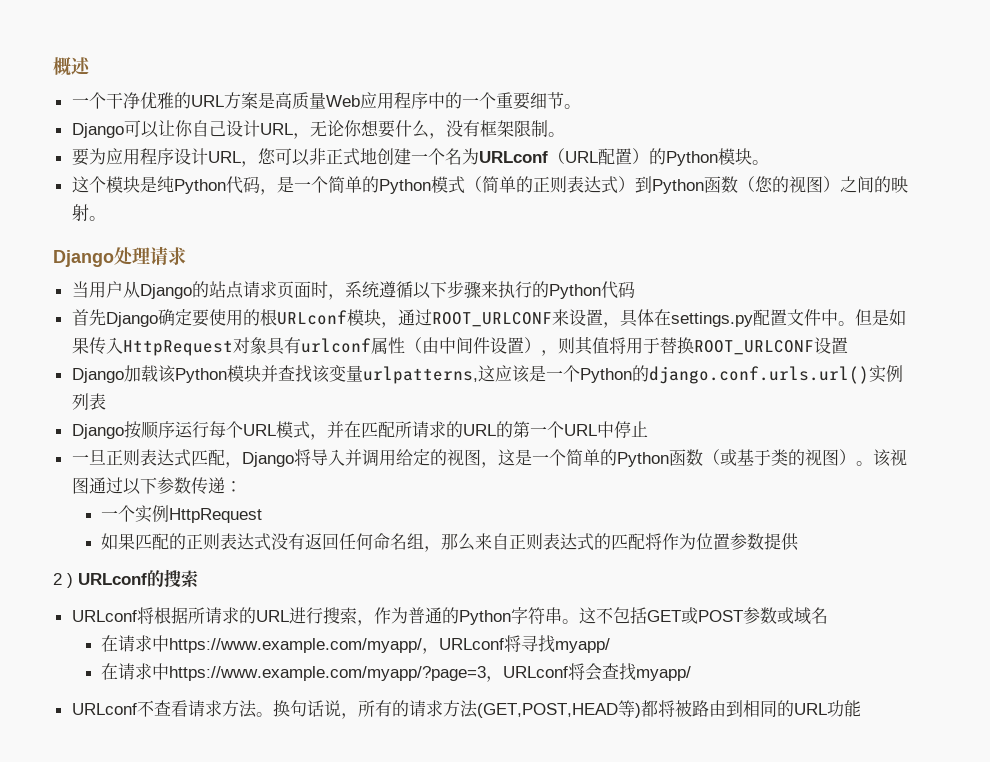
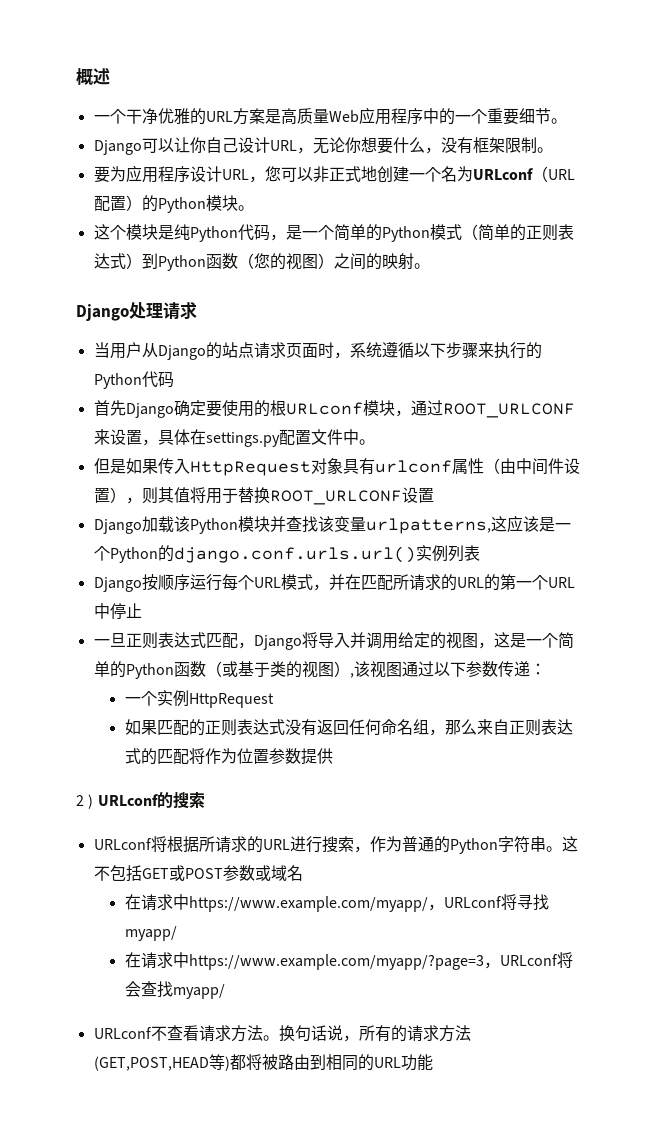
(855, 323) none -> (375, 442) //
[855,461,873,466] 。 -> [349,673,354,678] ,

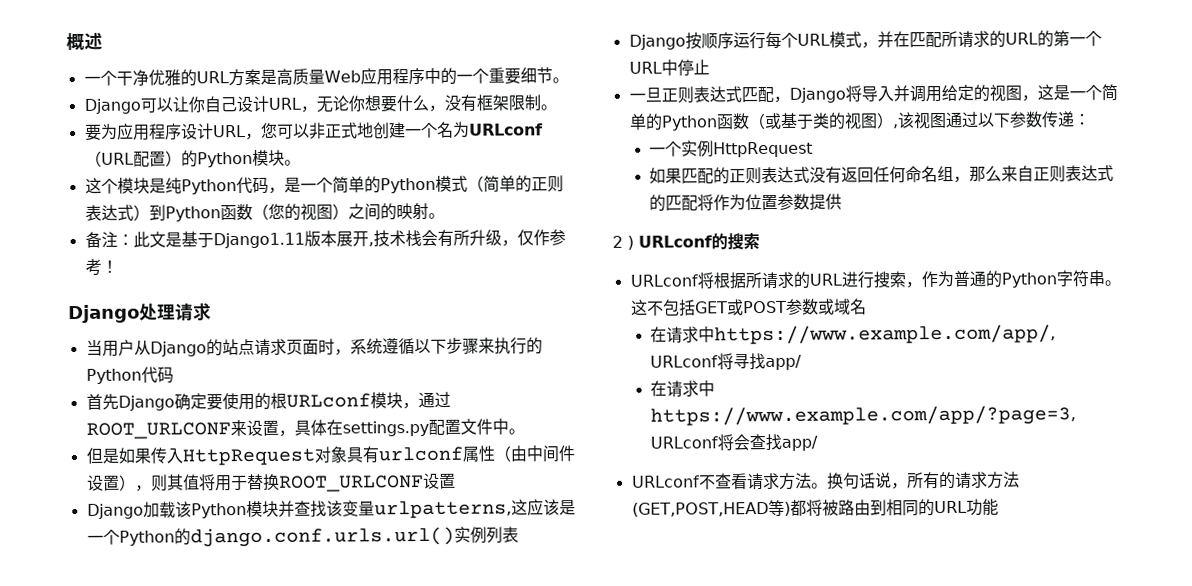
(430, 266) none -> [84,229,566,249] [84,258,118,276] // 备注：此文是基于Django1.11版本展开,技术栈会有所升级，仅作参考！
[188,896,444,912] https://www.example.com/myapp/， -> [713,324,1056,345] https://www.example.com/app/,
[124,926,177,941] [124,952,500,970] myapp/ // 在请求中https://www.example.com/myapp/?page=3， -> [764,354,802,371] [649,380,715,398] [649,405,1076,427] app/ // 在请求中https://www.example.com/app/?page=3,
[172,984,225,999] myapp/ -> [780,435,818,451] app/

